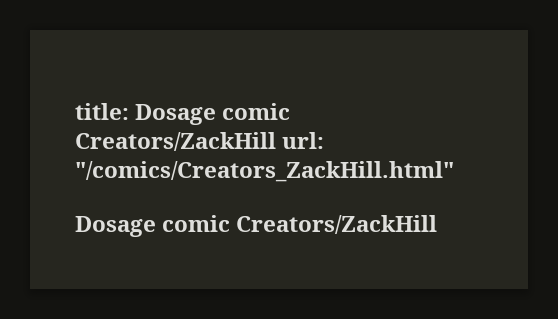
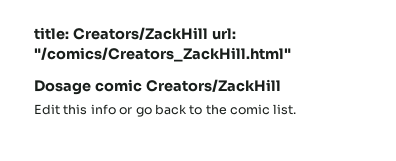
[135,103,291,125] Dosage comic -> (69, 33) none
(438, 224) none -> [34,104,297,117] // Edit this info or go back to the comic list.

